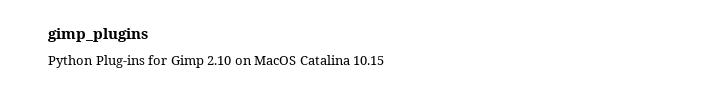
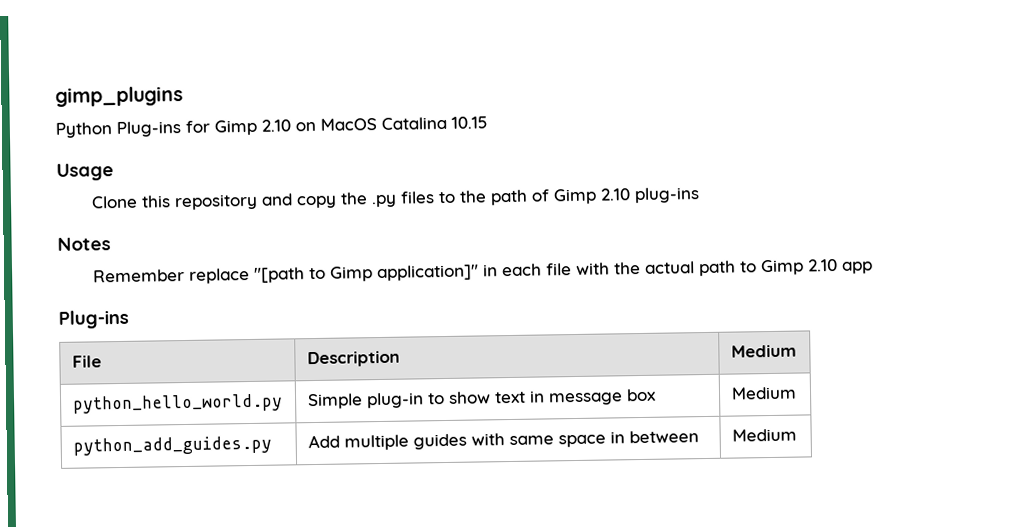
(385, 60) none -> [56,163,114,181] [90,187,700,211] [57,237,111,251] [92,258,873,284] [58,309,129,329] [71,355,102,368] [306,350,400,368] [730,344,797,358] [71,393,283,414] [306,388,656,410] [730,386,797,400] [72,435,272,456] [307,430,699,451] [731,428,797,442] // Usage // Clone this repository and copy the .py files to the path of Gimp 2.10 plug-ins // Notes // Remember replace "[path to Gimp application]" in each file with the actual path to Gimp 2.10 app // Plug-ins // File | Description | Medium // python_hello_world.py | Simple plug-in to show text in message box | Medium // python_add_guides.py | Add multiple guides with same space in between | Medium

